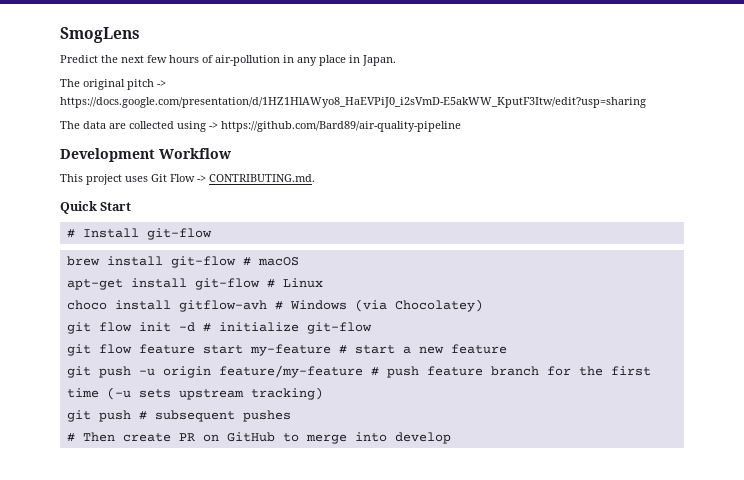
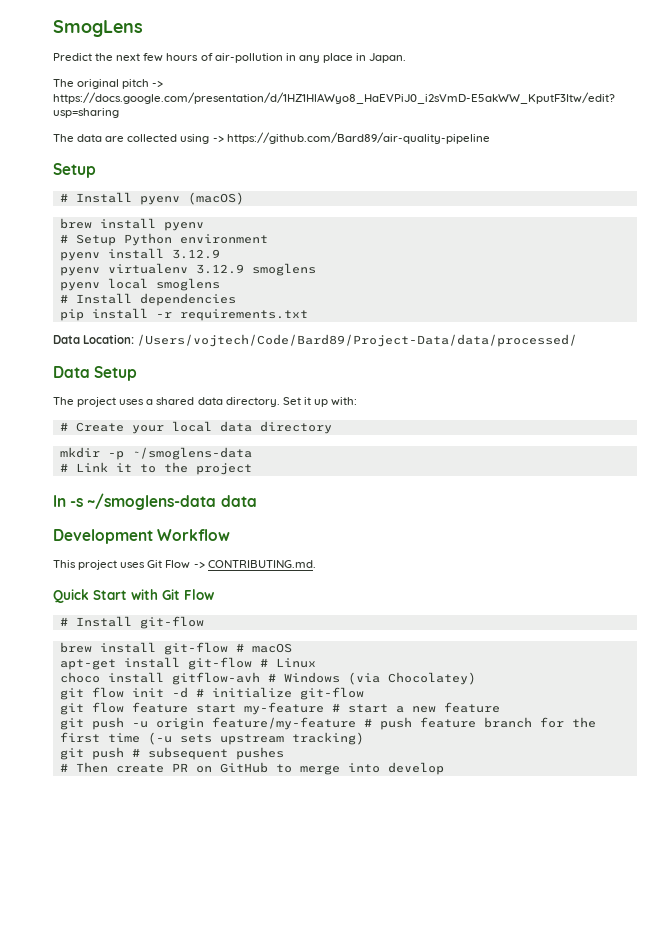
(461, 126) none -> [53,163,96,178] [59,192,244,205] [59,218,204,231] [59,233,268,246] [59,248,220,261] [59,263,316,276] [59,278,220,291] [59,293,236,306] [59,308,308,321] [53,334,578,347] [53,366,138,381] [53,397,358,407] [59,421,332,434] [59,447,252,460] [59,462,252,475] [53,493,257,510] // Setup // # Install pyenv (macOS) // brew install pyenv // # Setup Python environment // pyenv install 3.12.9 // pyenv virtualenv 3.12.9 smoglens // pyenv local smoglens // # Install dependencies // pip install -r requirements.txt // Data Location: /Users/vojtech/Code/Bard89/Project-Data/data/processed/ // Data Setup // The project uses a shared data directory. Set it up with: // # Create your local data directory // mkdir -p ~/smoglens-data // # Link it to the project // ln -s ~/smoglens-data data
(132, 206) none -> [131,589,214,600] with Git Flow

